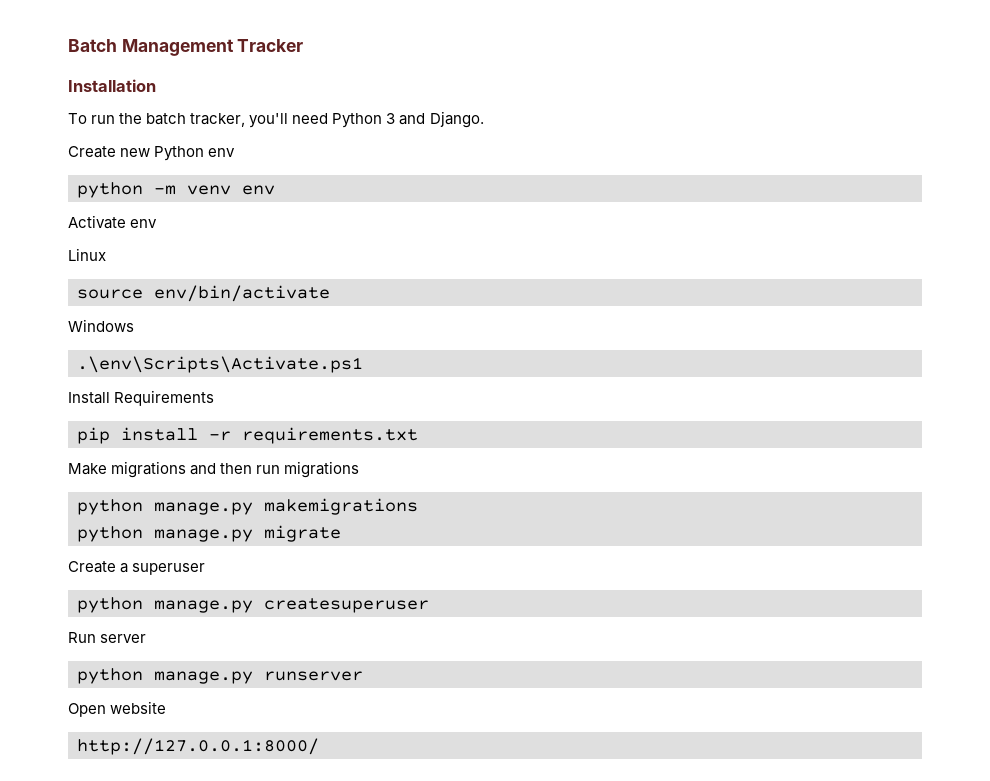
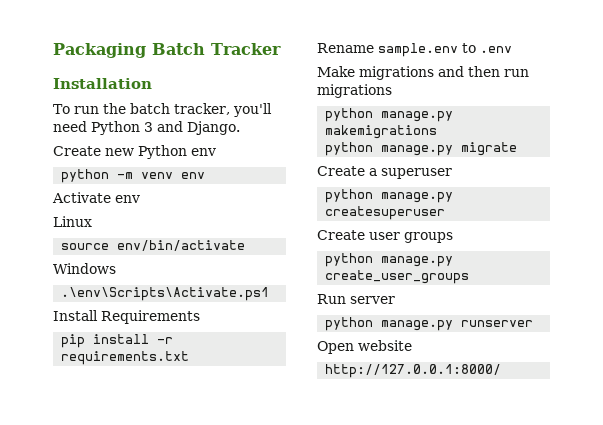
[68,39,234,56] Batch Management -> [53,43,205,58] Packaging Batch
(418, 435) none -> [317,43,512,57] // Rename sample.env to .env
(429, 605) none -> [317,230,453,243] [325,253,454,267] [325,270,470,284] // Create user groups // python manage.py create_user_groups

